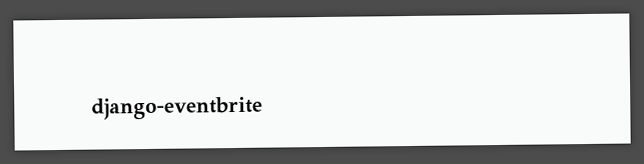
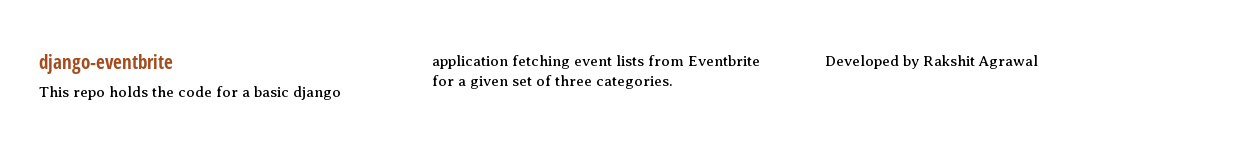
(263, 108) none -> [39,86,342,100] [432,55,761,69] [432,75,674,89] [825,55,1039,69] // This repo holds the code for a basic django application fetching event lists from Eventbrite for a given set of three categories. // Developed by Rakshit Agrawal

